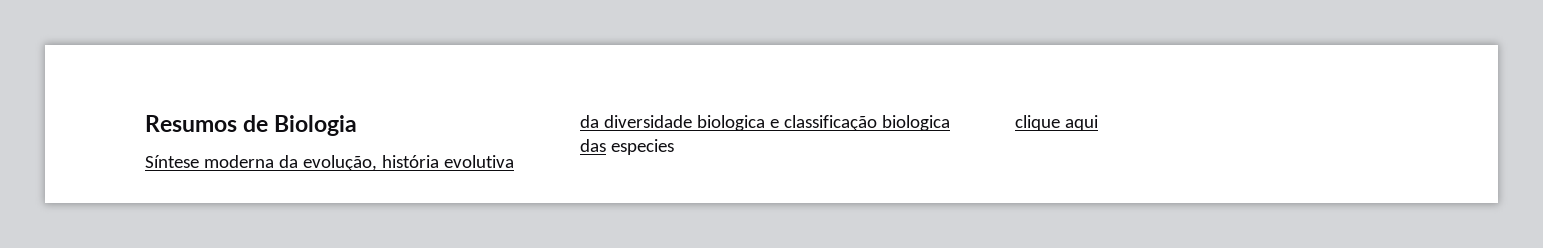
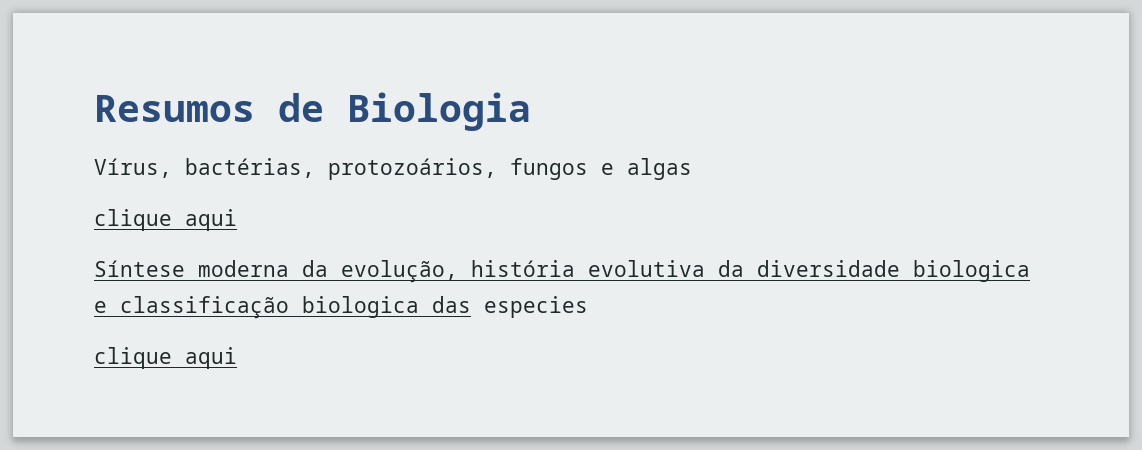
(358, 125) none -> [94,158,692,180] [94,209,237,231] // Vírus, bactérias, protozoários, fungos e algas // clique aqui

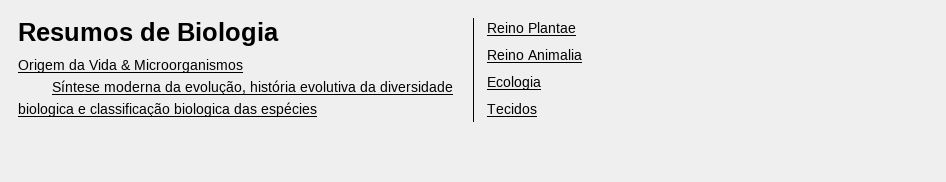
[94,158,692,180] [94,209,237,231] Vírus, bactérias, protozoários, fungos e algas // clique aqui -> [18,59,243,73] Origem da Vida & Microorganismos
[484,296,588,318] [94,347,237,369] especies // clique aqui -> [261,102,317,117] [487,22,576,33] [487,49,582,60] [487,76,541,90] [487,103,537,114] espécies // Reino Plantae // Reino Animalia // Ecologia // Tecidos

